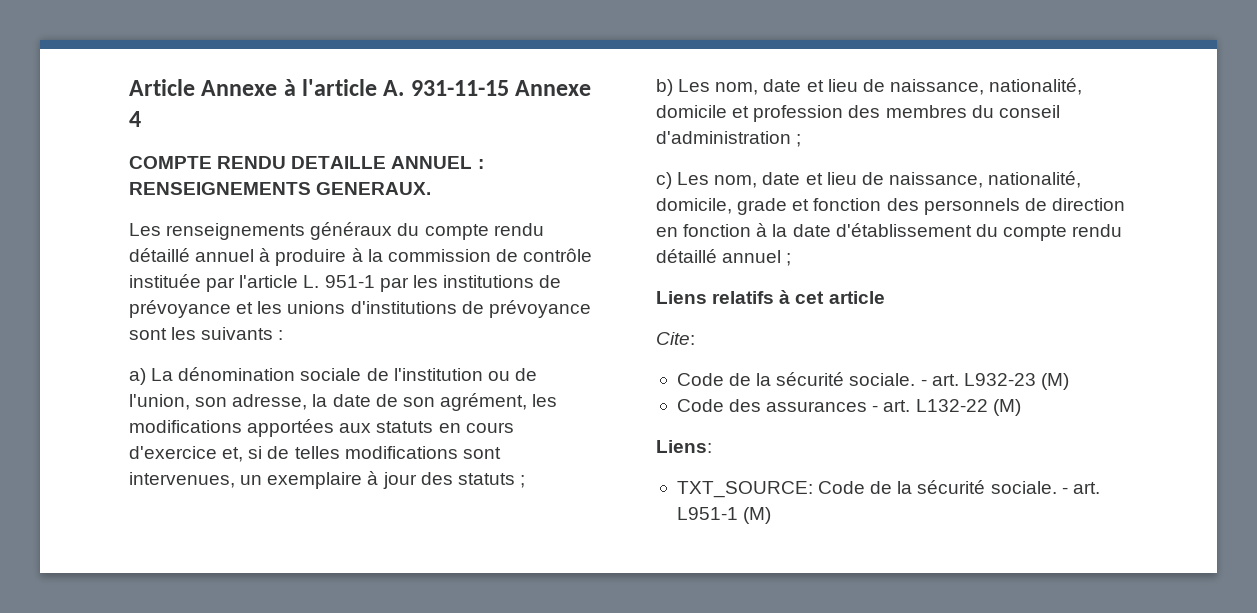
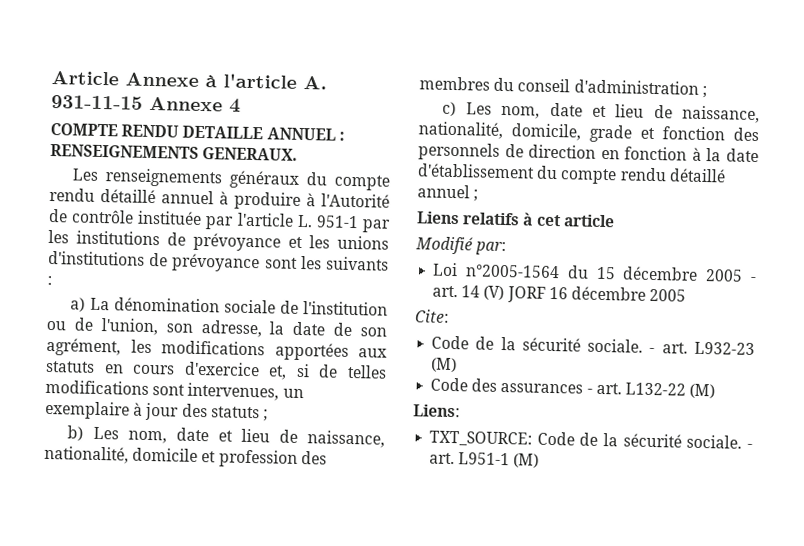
[367,249,491,262] la commission -> [321,193,390,208] l'Autorité
(885, 297) none -> [415,236,507,256] [432,262,756,283] [432,285,687,303] // Modifié par: // Loi n°2005-1564 du 15 décembre 2005 - art. 14 (V) JORF 16 décembre 2005

